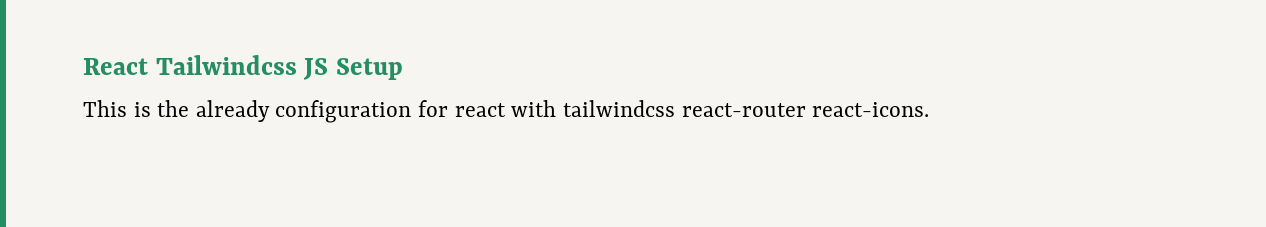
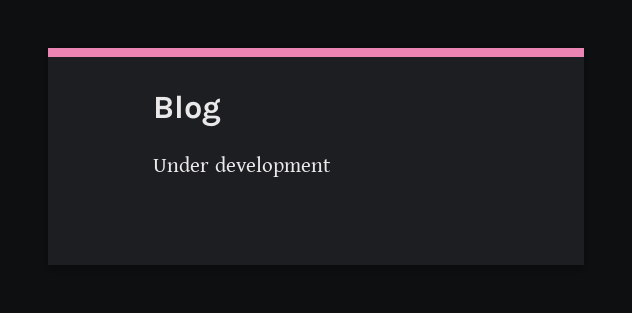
[83,55,404,80] [83,100,930,123] React Tailwindcss JS Setup // This is the already configuration for react with tailwindcss react-router react-icons. -> [153,95,221,127] [153,156,331,177] Blog // Under development

